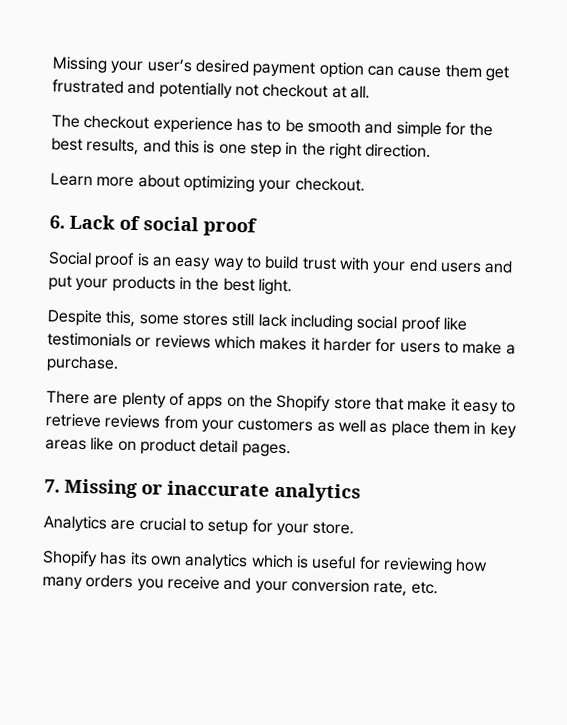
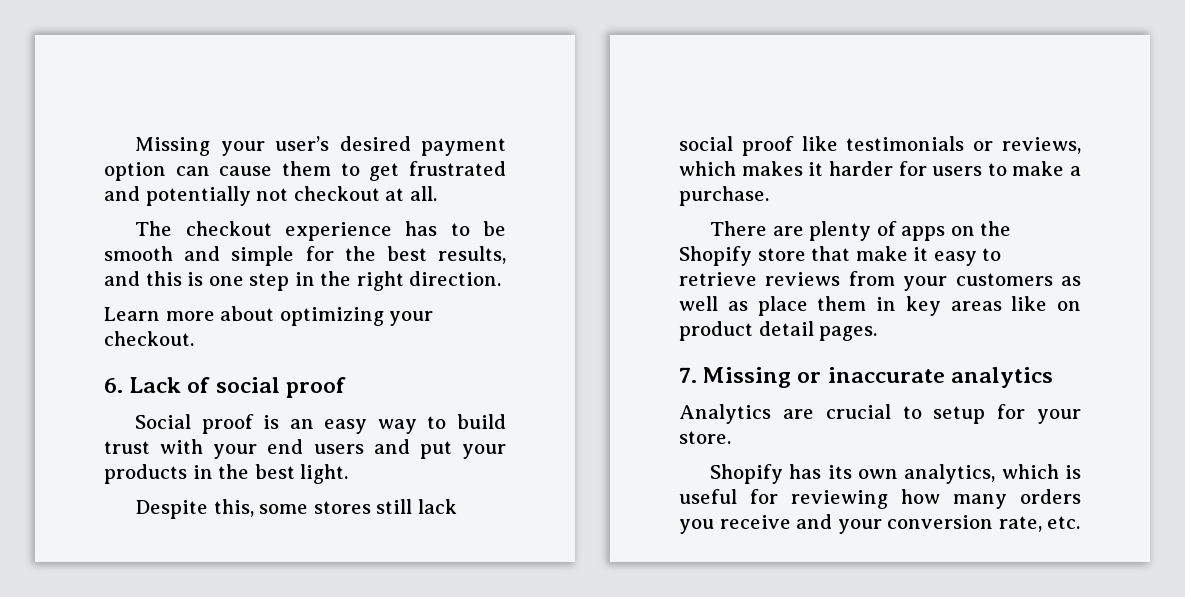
(482, 71) none -> [340,163,360,176] to
[289,314,353,332] including -> (457, 506) none
[154,334,211,349] reviews -> [1002,137,1081,154] reviews,
[184,553,249,571] analytics -> [904,464,996,484] analytics,

